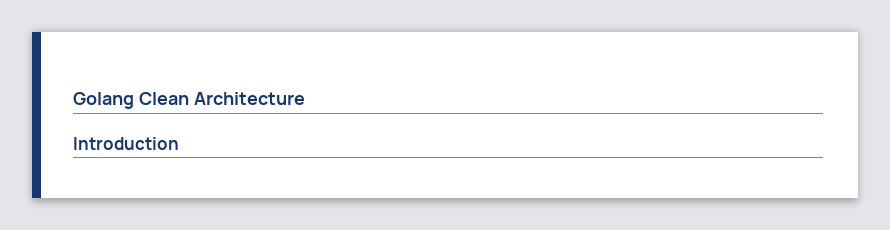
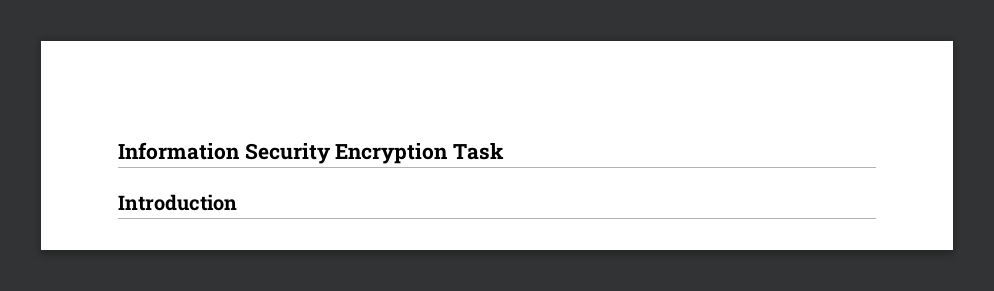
[73,92,305,109] Golang Clean Architecture -> [118,142,505,164] Information Security Encryption Task

